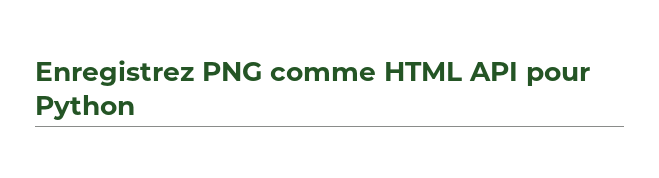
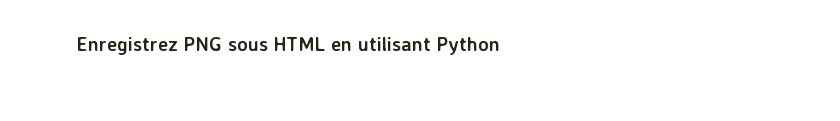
[270,62,590,86] comme HTML API pour -> [228,37,431,51] sous HTML en utilisant

